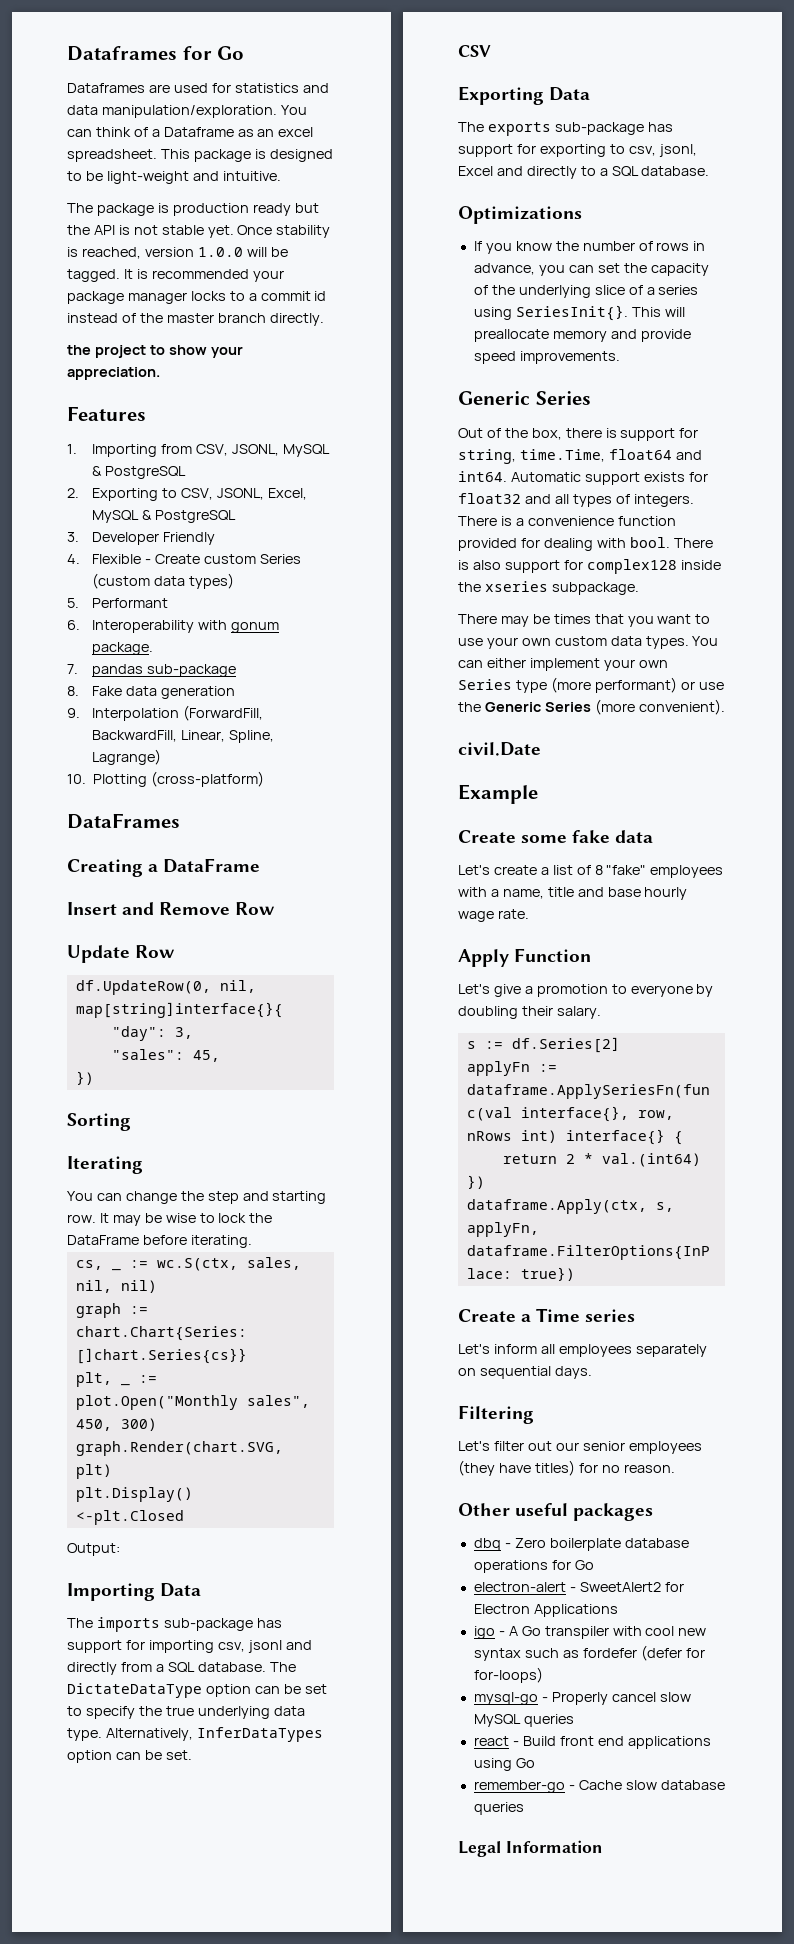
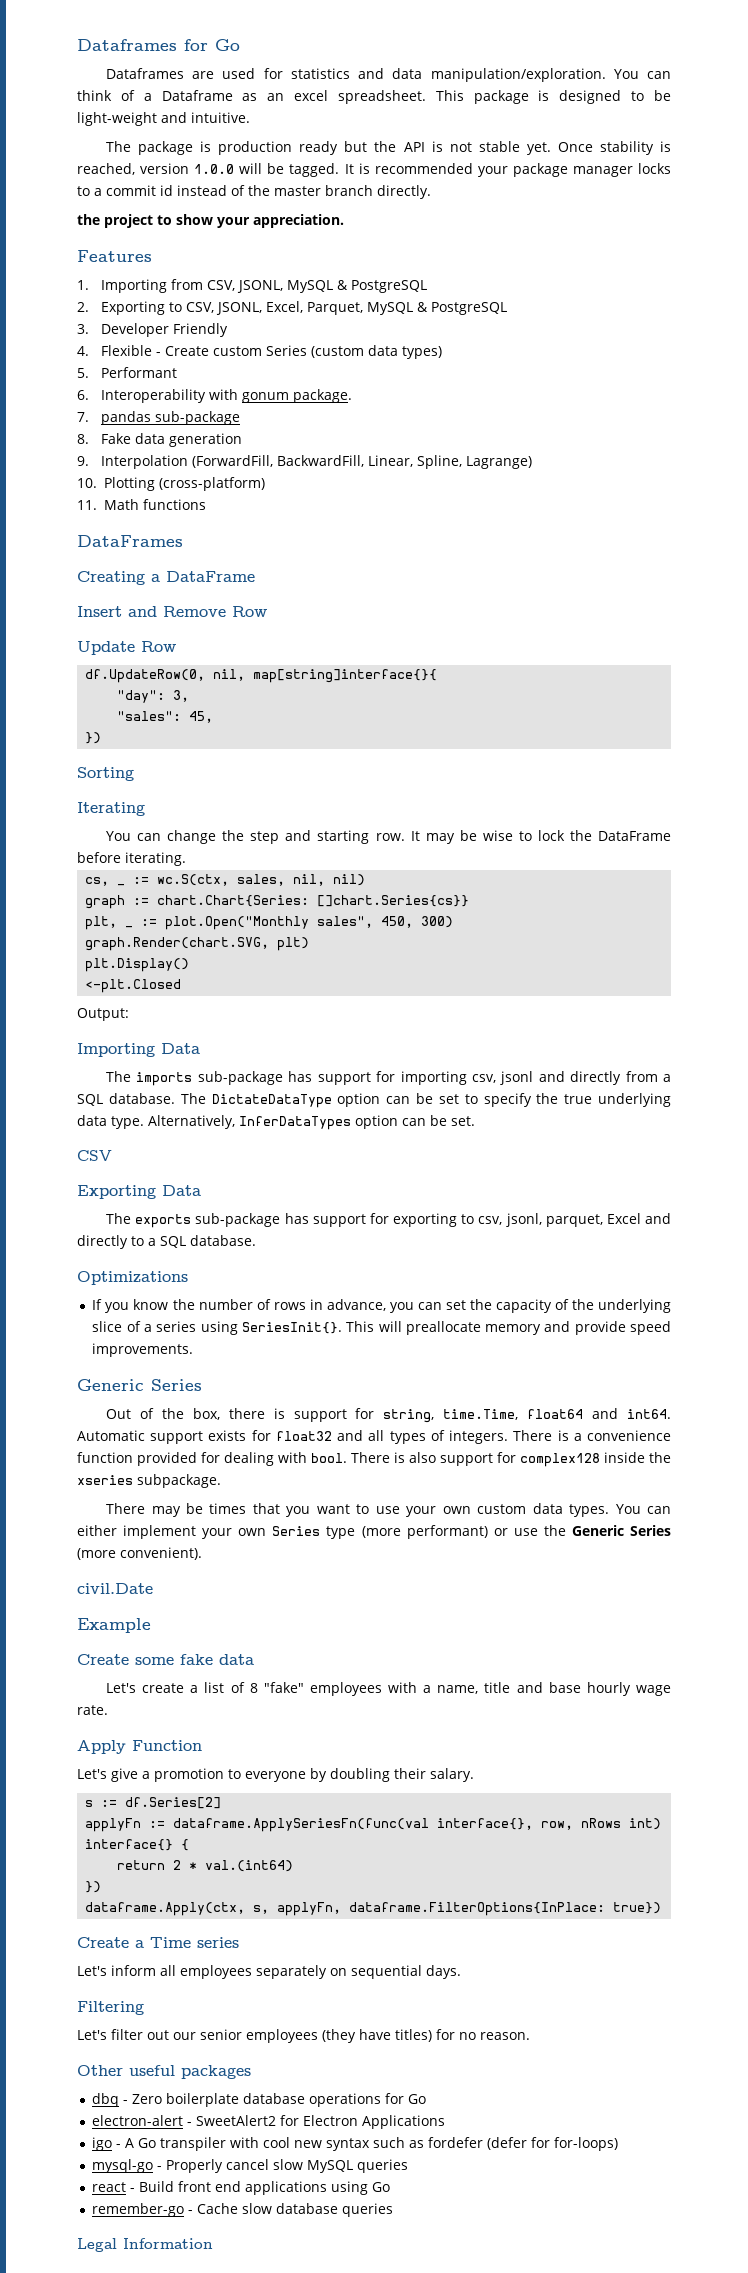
(307, 494) none -> [306,302,363,315] Parquet,
(265, 779) none -> [77,499,206,510] // 11. Math functions
(697, 150) none -> [545,1214,603,1227] parquet,

